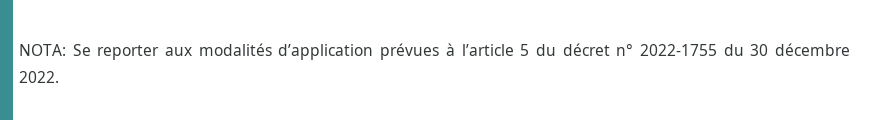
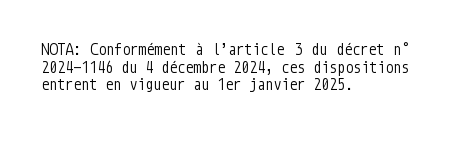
[72,43,440,60] Se reporter aux modalités d’application prévues -> [90,42,187,55] Conformément
[520,44,530,56] 5 -> [293,43,302,55] 3
[639,43,850,56] [19,71,59,83] 2022-1755 du 30 décembre 2022. -> [41,60,409,76] [41,78,353,92] 2024-1146 du 4 décembre 2024, ces dispositions entrent en vigueur au 1er janvier 2025.

